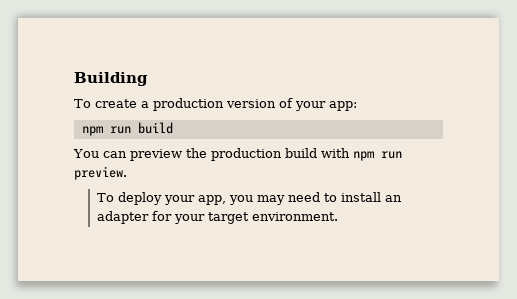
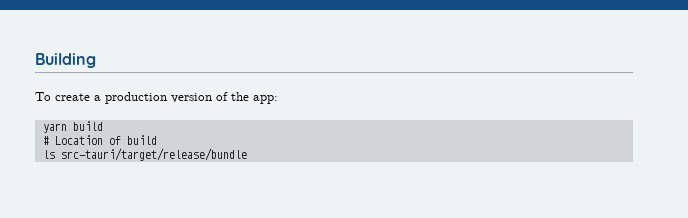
[295,101,326,111] your -> [231,92,249,101] the
[81,122,173,136] [73,148,402,161] [74,166,127,180] [96,192,402,205] [96,211,338,224] npm run build // You can preview the production build with npm run preview. // To deploy your app, you may need to install an adapter for your target environment. -> [42,121,103,133] [42,135,157,145] [42,148,247,161] yarn build // # Location of build // ls src-tauri/target/release/bundle

